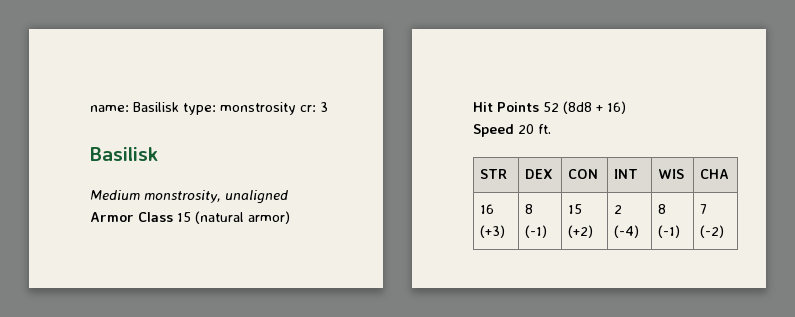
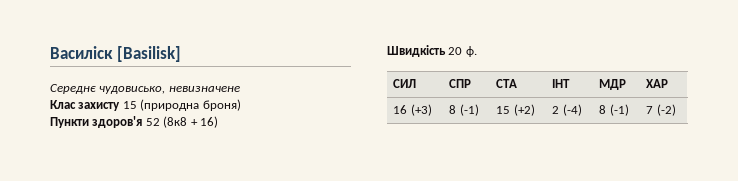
[90,102,328,115] [90,147,158,161] [90,190,288,204] [90,211,290,224] [473,101,626,114] [473,124,551,137] [479,169,507,179] [524,169,553,179] [567,169,598,179] [613,169,638,179] [657,169,684,179] [699,169,729,179] name: Basilisk type: monstrosity cr: 3 // Basilisk // Medium monstrosity, unaligned // Armor Class 15 (natural armor) // Hit Points 52 (8d8 + 16) // Speed 20 ft. // STR | DEX | CON | INT | WIS | CHA -> [50,46,181,62] [50,84,240,94] [50,99,241,111] [50,116,218,128] [387,45,477,57] [393,79,417,88] [449,79,472,88] [496,79,518,88] [552,79,571,88] [599,79,627,90] [646,79,669,88] Василіск [Basilisk] // Середнє чудовисько, невизначене // Клас захисту 15 (природна броня) // Пункти здоров'я 52 (8к8 + 16) // Швидкість 20 ф. // СИЛ | СПР | СТА | ІНТ | МДР | ХАР

